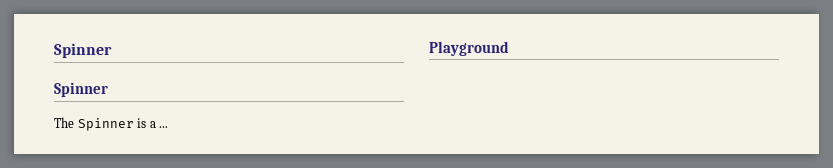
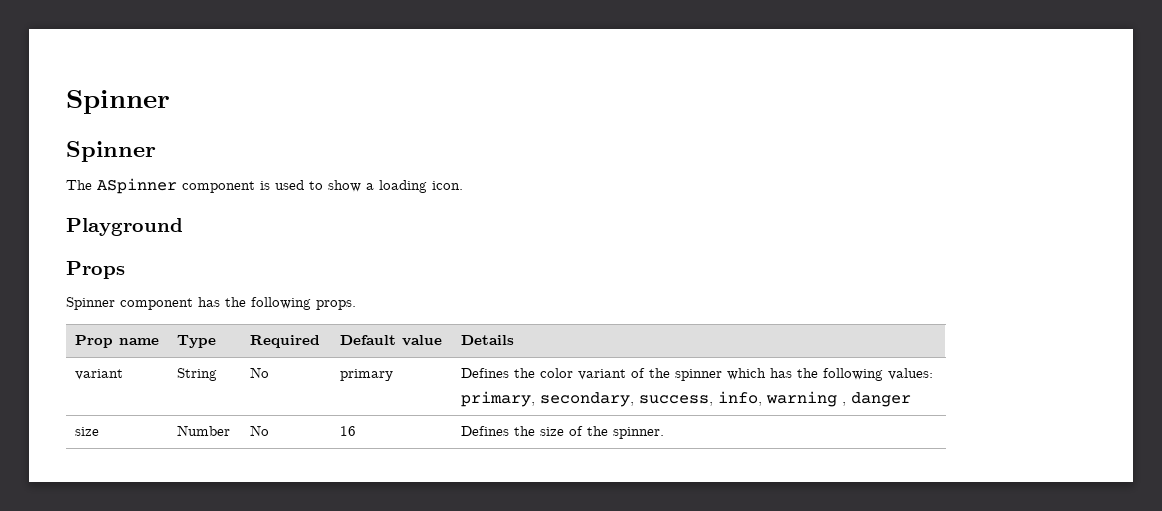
[77,118,169,131] [429,41,509,56] Spinner is a ... // Playground -> [97,178,463,194] [66,218,183,236] [66,261,125,279] [66,297,356,310] [75,335,160,348] [177,335,217,348] [250,335,321,348] [340,335,443,346] [461,335,515,345] [75,369,124,380] [177,368,218,381] [250,367,270,378] [340,369,394,381] [461,368,934,381] [461,391,912,407] [75,427,100,436] [177,425,231,436] [250,425,270,436] [340,426,357,436] [461,426,665,439] ASpinner component is used to show a loading icon. // Playground // Props // Spinner component has the following props. // Prop name | Type | Required | Default value | Details // variant | String | No | primary | Defines the color variant of the spinner which has the following values: // primary, secondary, success, info, warning , danger // size | Number | No | 16 | Defines the size of the spinner.

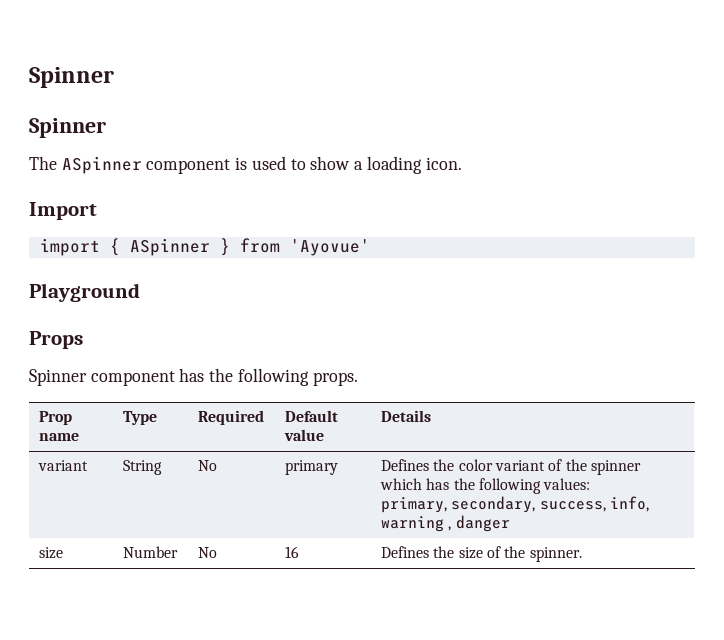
(463, 185) none -> [29,202,97,220] [39,238,370,256] // Import // import { ASpinner } from 'Ayovue'

